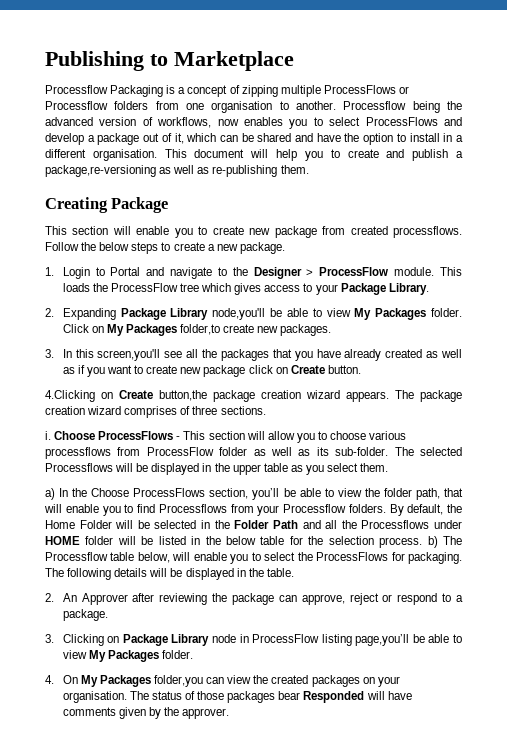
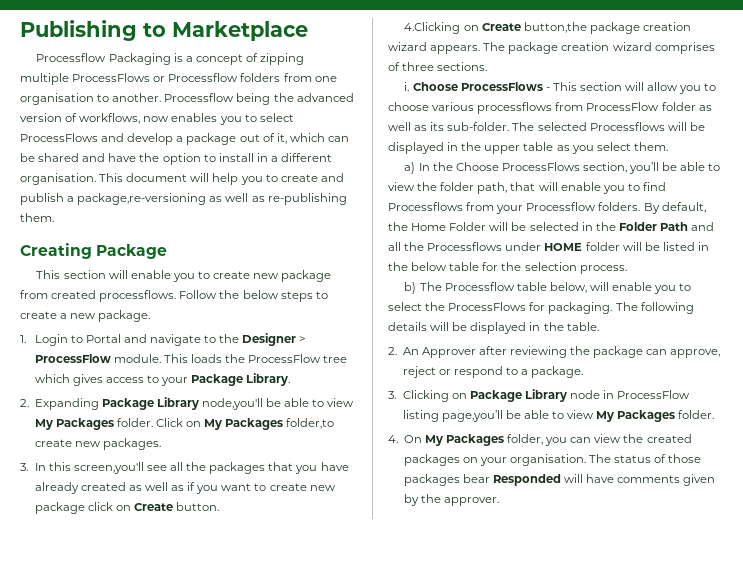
(423, 542) none -> (627, 269) //
[154,675,204,687] folder,you -> [507,434,568,446] folder, you

